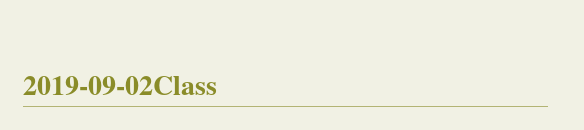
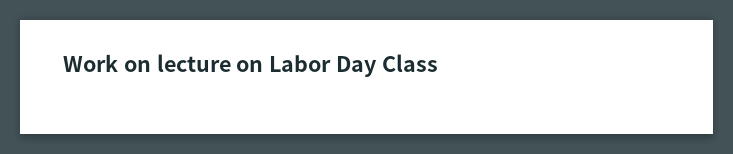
[23,76,217,95] 2019-09-02Class -> [63,54,438,77] Work on lecture on Labor Day Class

